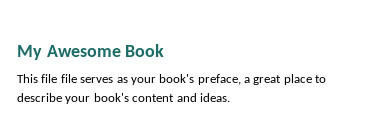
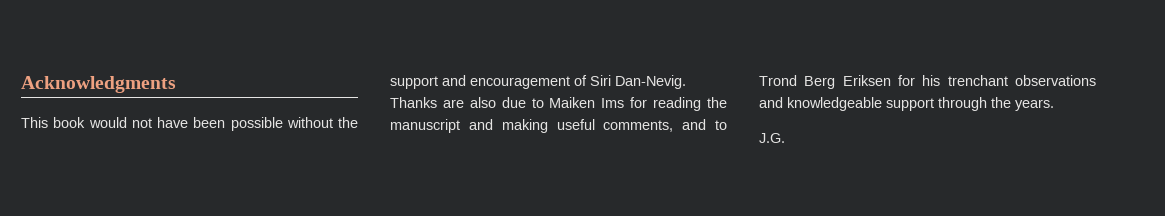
[17,44,165,60] [17,74,327,85] [17,93,230,104] My Awesome Book // This file file serves as your book's preface, a great place to describe your book's content and ideas. -> [21,76,176,93] [21,117,358,131] [390,75,686,89] [390,97,727,111] [390,119,727,133] [759,75,1096,89] [759,97,1054,111] [759,133,785,143] Acknowledgments // This book would not have been possible without the support and encouragement of Siri Dan-Nevig. Thanks are also due to Maiken Ims for reading the manuscript and making useful comments, and to Trond Berg Eriksen for his trenchant observations and knowledgeable support through the years. // J.G.

